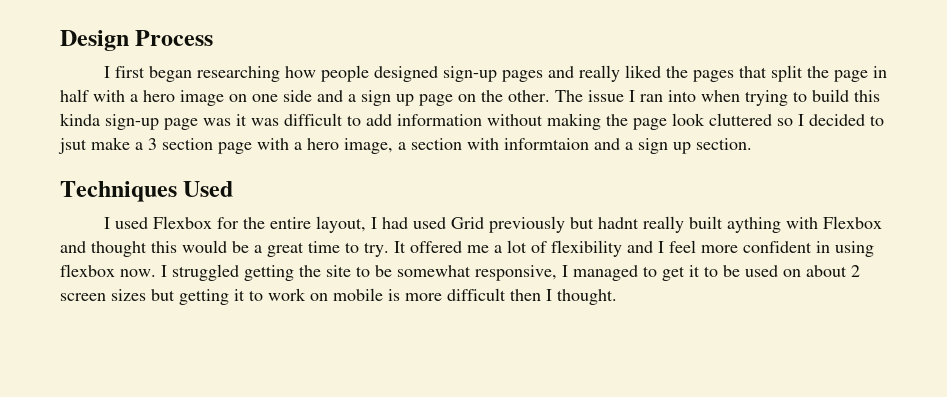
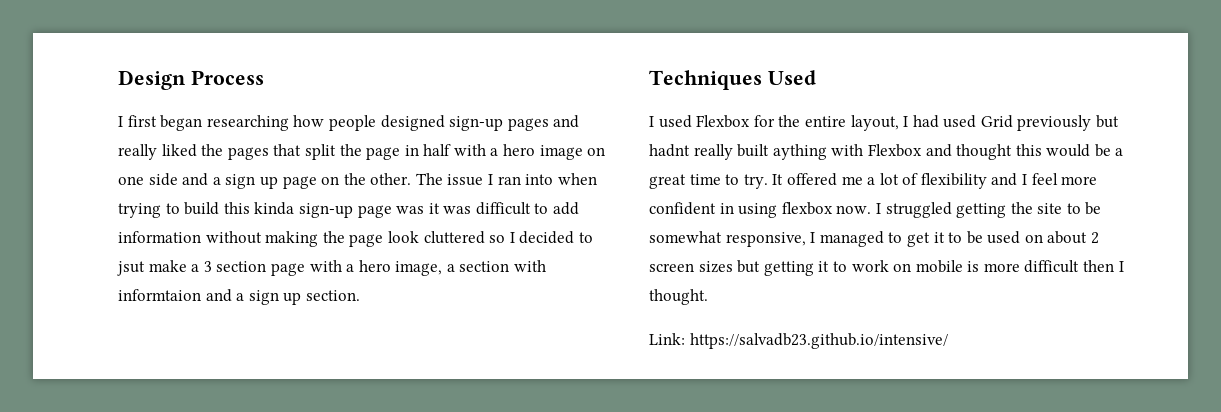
(617, 297) none -> [649,333,948,349] // Link: https://salvadb23.github.io/intensive/

